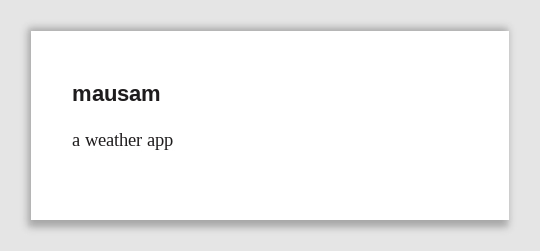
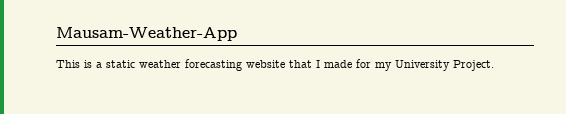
[72,89,161,101] [72,133,173,150] mausam // a weather app -> [56,27,237,41] [56,59,494,71] Mausam-Weather-App // This is a static weather forecasting website that I made for my University Project.

